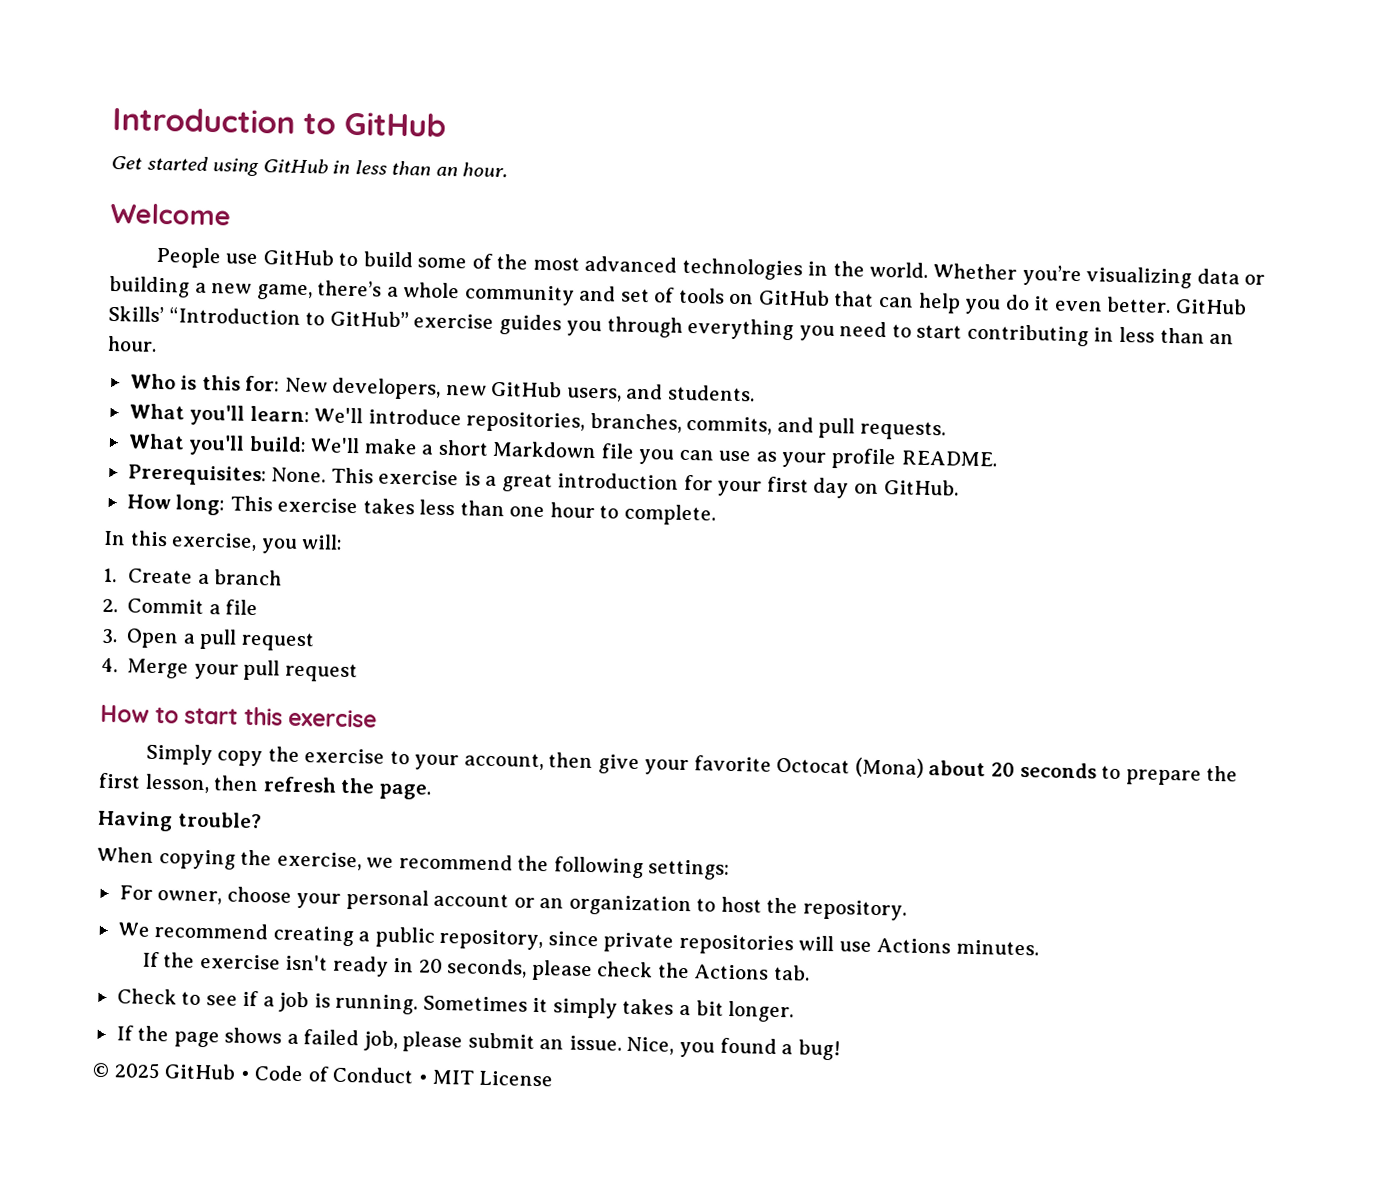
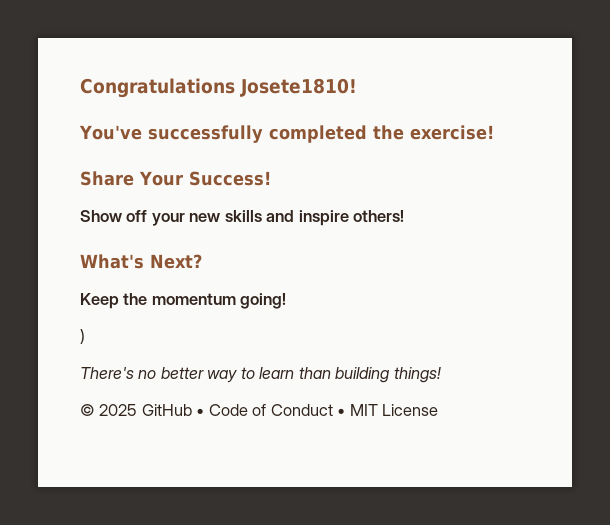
[112,106,446,137] [111,155,509,178] [110,202,231,226] [155,246,1266,289] [109,275,1247,315] [108,305,1235,347] [107,335,157,352] [129,373,755,402] [128,403,946,441] [127,433,997,470] [127,464,959,499] [126,494,716,526] [103,530,344,554] [103,567,283,586] [102,598,259,616] [101,628,315,652] [101,657,358,683] [100,704,377,728] [145,743,1239,786] [98,772,431,800] [97,810,262,832] [97,846,731,880] [118,885,907,921] [117,922,1039,956] [141,951,810,982] [116,988,795,1023] [115,1025,841,1061] Introduction to GitHub // Get started using GitHub in less than an hour. // Welcome // People use GitHub to build some of the most advanced technologies in the world. Whether you’re visualizing data or building a new game, there’s a whole community and set of tools on GitHub that can help you do it even better. GitHub Skills’ “Introduction to GitHub” exercise guides you through everything you need to start contributing in less than an hour. // Who is this for: New developers, new GitHub users, and students. // What you'll learn: We'll introduce repositories, branches, commits, and pull requests. // What you'll build: We'll make a short Markdown file you can use as your profile README. // Prerequisites: None. This exercise is a great introduction for your first day on GitHub. // How long: This exercise takes less than one hour to complete. // In this exercise, you will: // 1. Create a branch // 2. Commit a file // 3. Open a pull request // 4. Merge your pull request // How to start this exercise // Simply copy the exercise to your account, then give your favorite Octocat (Mona) about 20 seconds to prepare the first lesson, then refresh the page. // Having trouble? // When copying the exercise, we recommend the following settings: // For owner, choose your personal account or an organization to host the repository. // We recommend creating a public repository, since private repositories will use Actions minutes. // If the exercise isn't ready in 20 seconds, please check the Actions tab. // Check to see if a job is running. Sometimes it simply takes a bit longer. // If the page shows a failed job, please submit an issue. Nice, you found a bug! -> [80,78,357,98] [79,125,494,143] [80,171,271,186] [80,210,405,226] [80,254,202,269] [80,293,287,309] [80,329,85,344] [80,367,441,383] Congratulations Josete1810! // You've successfully completed the exercise! // Share Your Success! // Show off your new skills and inspire others! // What's Next? // Keep the momentum going! // ) // There's no better way to learn than building things!

